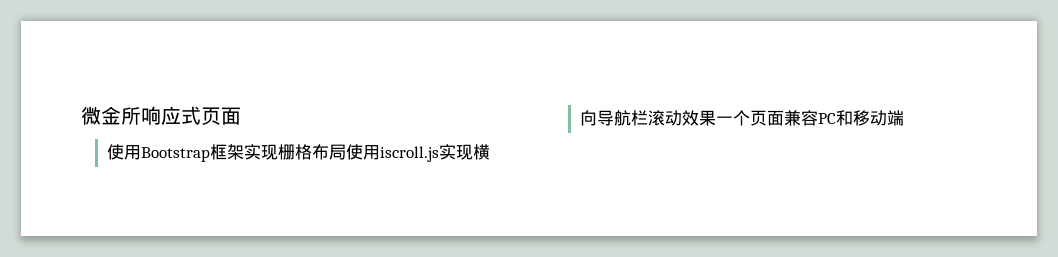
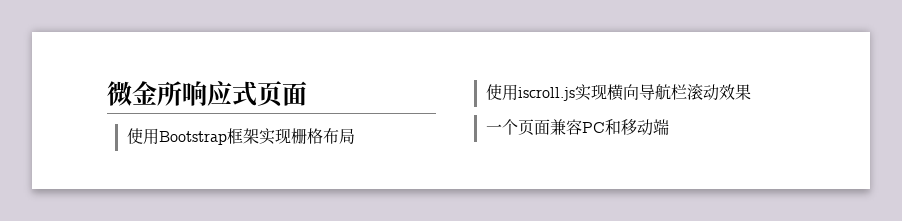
(347, 152) none -> (355, 136) //
(717, 118) none -> (751, 92) //

